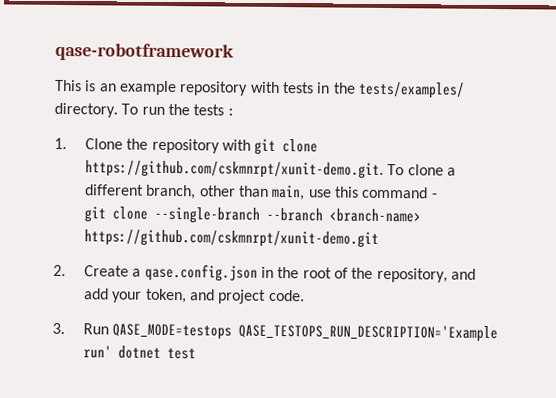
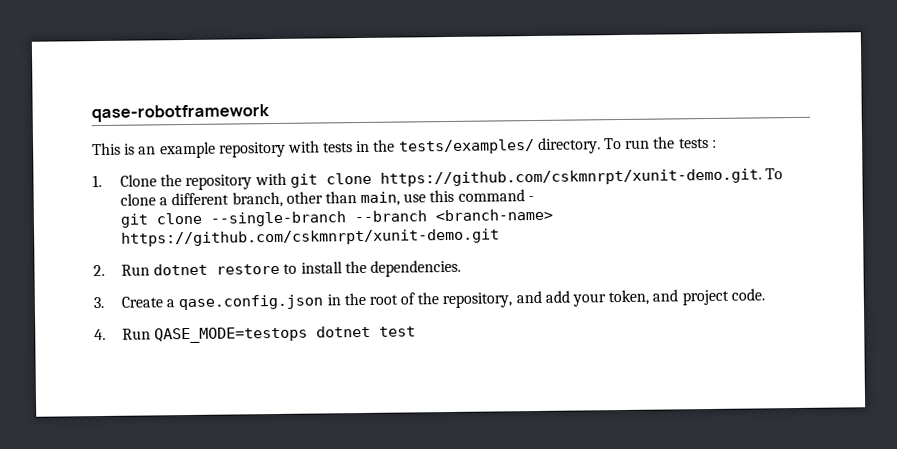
(66, 270) none -> [120,259,461,277] [93,296,104,309] Run dotnet restore to install the dependencies. // 3.
[52,322,65,335] 3. -> [94,328,106,341] 4.
[238,323,499,343] [83,345,113,359] QASE_TESTOPS_RUN_DESCRIPTION='Example run' -> (309, 335) none

